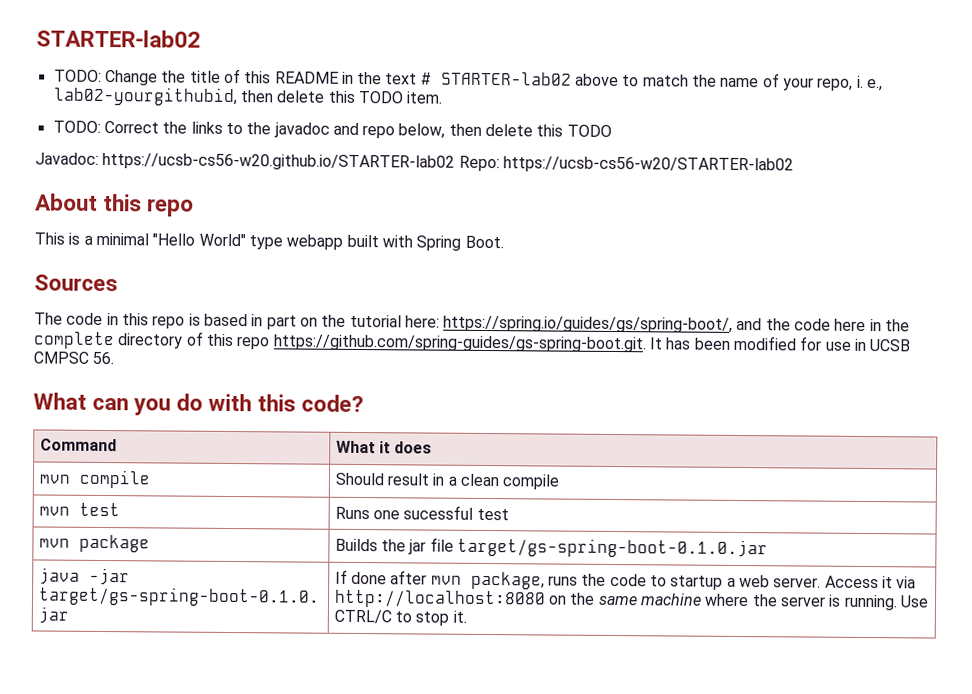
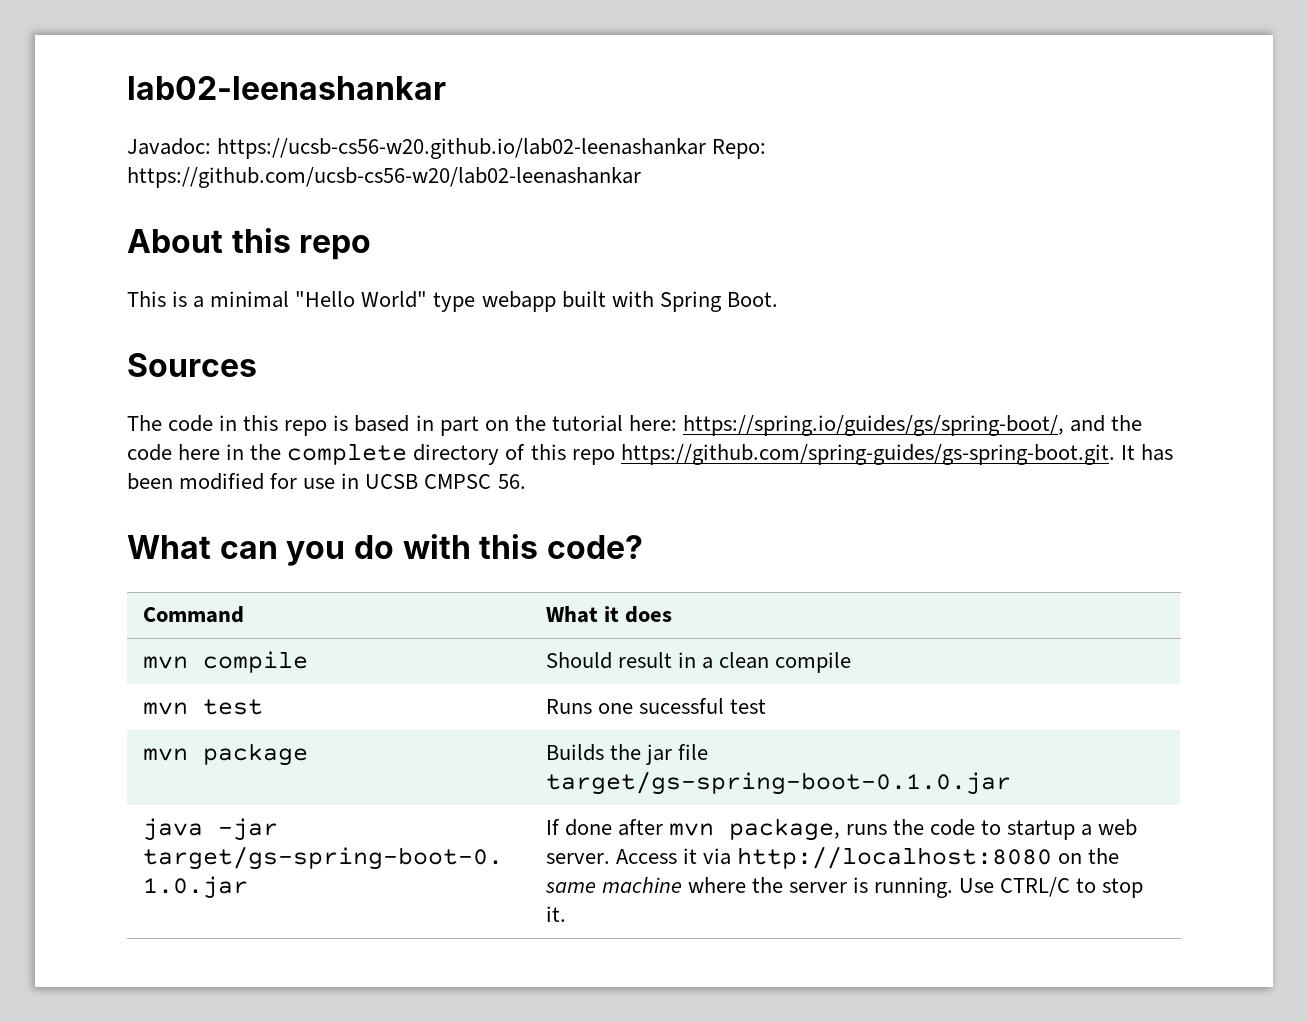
[36,29,201,48] [53,68,884,92] [52,86,444,107] [52,120,612,139] [35,152,794,174] STARTER-lab02 // TODO: Change the title of this README in the text # STARTER-lab02 above to match the name of your repo, i. e., lab02-yourgithubid, then delete this TODO item. // TODO: Correct the links to the javadoc and repo below, then delete this TODO // Javadoc: https://ucsb-cs56-w20.github.io/STARTER-lab02 Repo: https://ucsb-cs56-w20/STARTER-lab02 -> [127,76,446,100] [127,138,767,159] [127,167,641,188] lab02-leenashankar // Javadoc: https://ucsb-cs56-w20.github.io/lab02-leenashankar Repo: https://github.com/ucsb-cs56-w20/lab02-leenashankar

